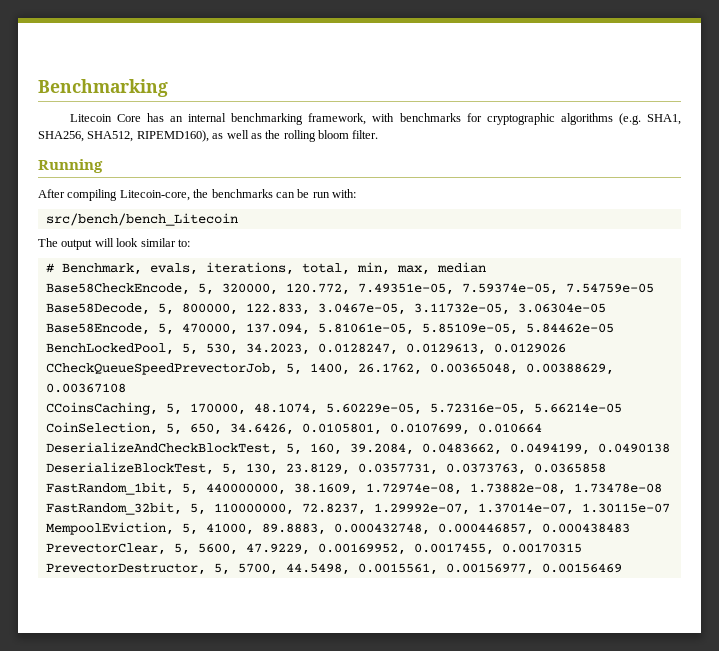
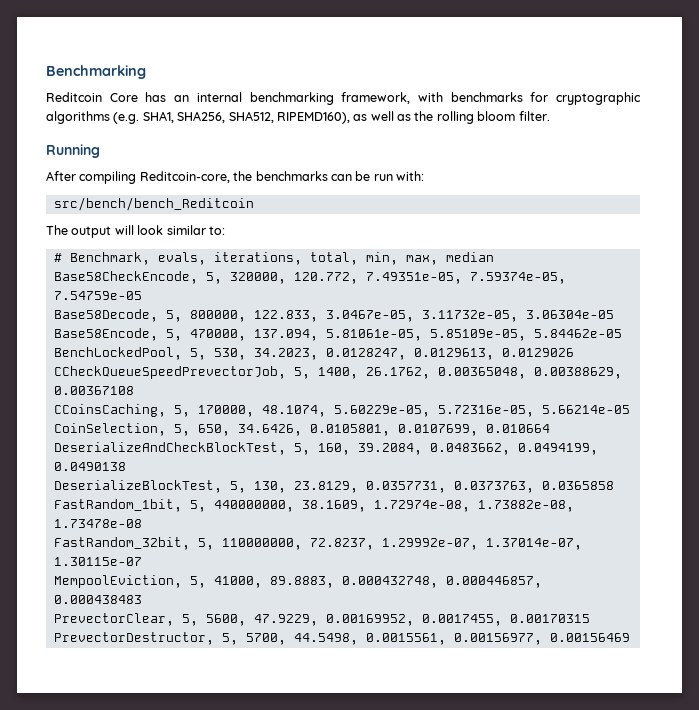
[69,114,112,122] Litecoin -> [46,92,102,102] Reditcoin
[119,190,190,201] Litecoin-core, -> [139,171,230,183] Reditcoin-core,
[45,213,238,226] src/bench/bench_Litecoin -> [53,197,254,211] src/bench/bench_Reditcoin

